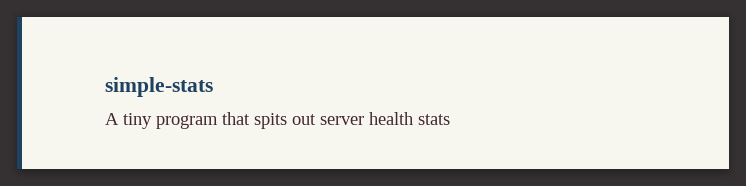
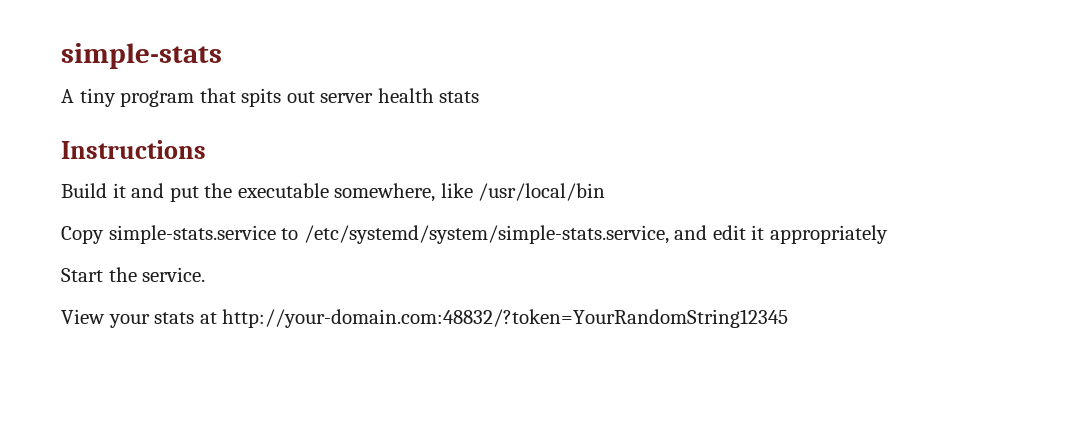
(450, 119) none -> [61,140,206,159] [61,183,606,202] [61,225,888,244] [61,267,206,282] [61,309,789,328] // Instructions // Build it and put the executable somewhere, like /usr/local/bin // Copy simple-stats.service to /etc/systemd/system/simple-stats.service, and edit it appropriately // Start the service. // View your stats at http://your-domain.com:48832/?token=YourRandomString12345

